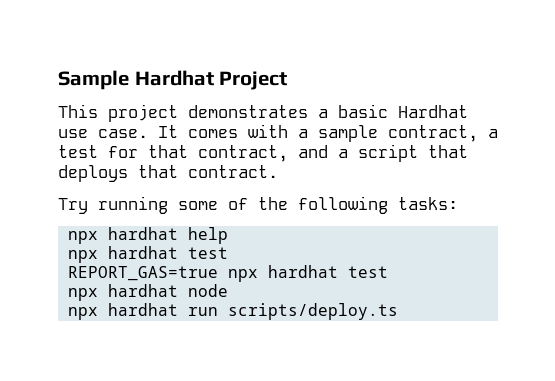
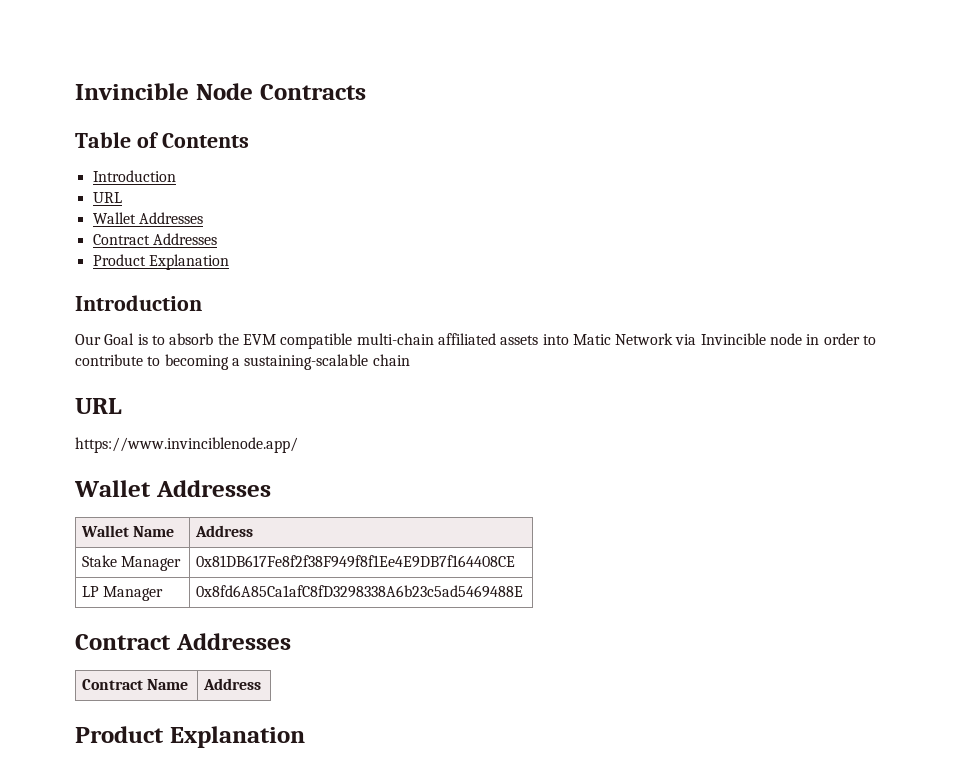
[58,70,288,90] [58,104,468,122] [58,124,498,142] [58,144,468,162] [58,165,278,182] [58,196,458,214] [67,227,228,244] [67,246,228,263] [67,265,388,282] [67,284,228,301] [67,303,398,320] Sample Hardhat Project // This project demonstrates a basic Hardhat use case. It comes with a sample contract, a test for that contract, and a script that deploys that contract. // Try running some of the following tasks: // npx hardhat help // npx hardhat test // REPORT_GAS=true npx hardhat test // npx hardhat node // npx hardhat run scripts/deploy.ts -> [75,83,366,100] [75,132,249,148] [92,170,176,182] [92,192,122,203] [92,212,203,224] [92,233,217,245] [92,254,229,270] [75,295,202,311] [75,333,877,349] [75,354,410,370] [75,398,122,414] [75,437,298,453] [74,480,271,497] [81,525,175,537] [195,525,254,537] [82,555,182,571] [196,555,516,568] [82,586,164,601] [196,585,524,598] [75,633,291,650] [82,679,189,690] [203,678,262,690] [75,726,305,748] Invincible Node Contracts // Table of Contents // Introduction // URL // Wallet Addresses // Contract Addresses // Product Explanation // Introduction // Our Goal is to absorb the EVM compatible multi-chain affiliated assets into Matic Network via Invincible node in order to contribute to becoming a sustaining-scalable chain // URL // https://www.invinciblenode.app/ // Wallet Addresses // Wallet Name | Address // Stake Manager | 0x81DB617Fe8f2f38F949f8f1Ee4E9DB7f164408CE // LP Manager | 0x8fd6A85Ca1afC8fD3298338A6b23c5ad5469488E // Contract Addresses // Contract Name | Address // Product Explanation

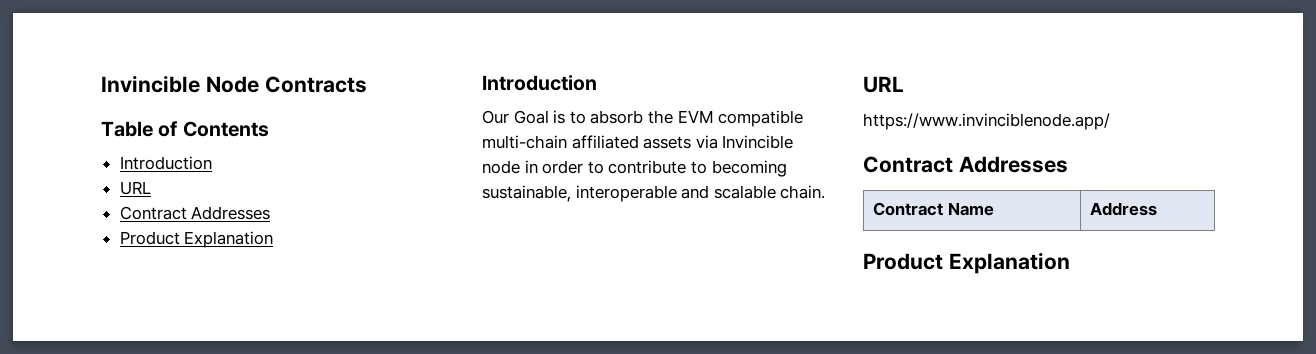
[92,212,203,224] // Wallet Addresses -> (151, 188) none
[542,333,674,345] into Matic Network -> (692, 142) none
[231,354,410,370] [75,398,122,414] [75,437,298,453] [74,480,271,497] [81,525,175,537] [195,525,254,537] [82,555,182,571] [196,555,516,568] [82,586,164,601] [196,585,524,598] a sustaining-scalable chain // URL // https://www.invinciblenode.app/ // Wallet Addresses // Wallet Name | Address // Stake Manager | 0x81DB617Fe8f2f38F949f8f1Ee4E9DB7f164408CE // LP Manager | 0x8fd6A85Ca1afC8fD3298338A6b23c5ad5469488E -> [482,185,826,202] [863,76,904,93] [863,113,1110,130] sustainable, interoperable and scalable chain. // URL // https://www.invinciblenode.app/

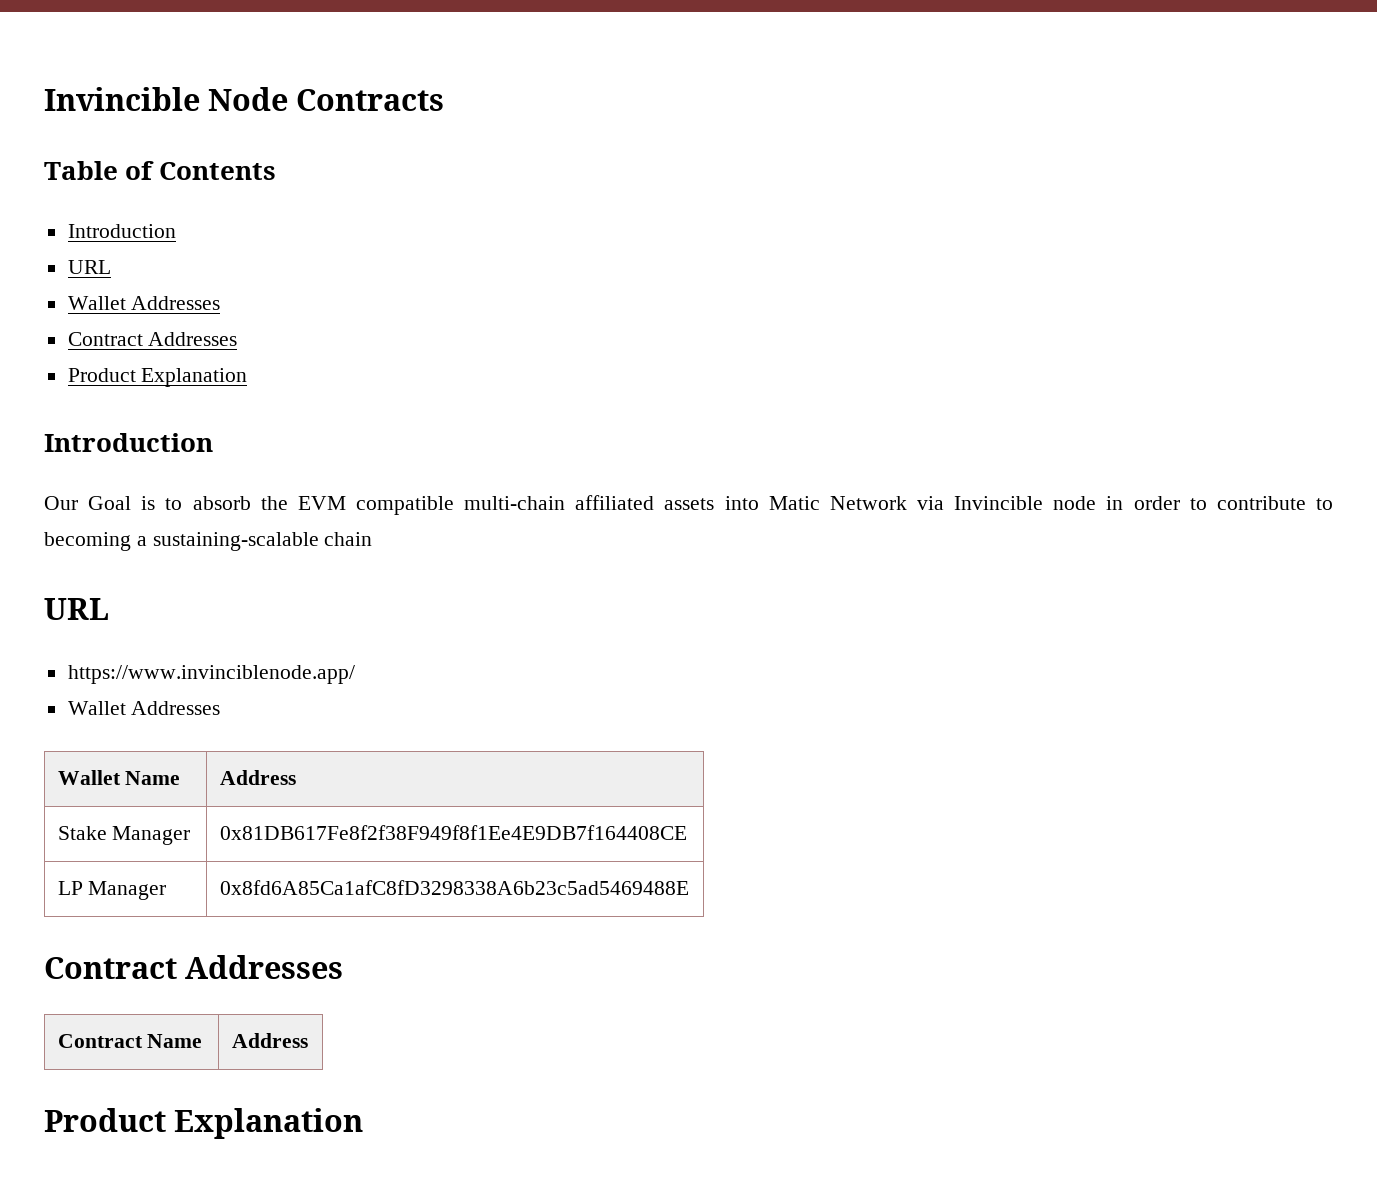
(151, 188) none -> [67,296,221,310] // Wallet Addresses
(692, 142) none -> [724,496,907,510] into Matic Network
[482,185,826,202] [863,76,904,93] [863,113,1110,130] sustainable, interoperable and scalable chain. // URL // https://www.invinciblenode.app/ -> [136,532,373,551] [44,598,109,620] [67,665,355,684] [67,701,221,715] [57,770,181,785] [219,770,296,785] [57,826,191,845] [219,825,687,840] [57,881,167,900] [219,880,689,895] a sustaining-scalable chain // URL // https://www.invinciblenode.app/ // Wallet Addresses // Wallet Name | Address // Stake Manager | 0x81DB617Fe8f2f38F949f8f1Ee4E9DB7f164408CE // LP Manager | 0x8fd6A85Ca1afC8fD3298338A6b23c5ad5469488E

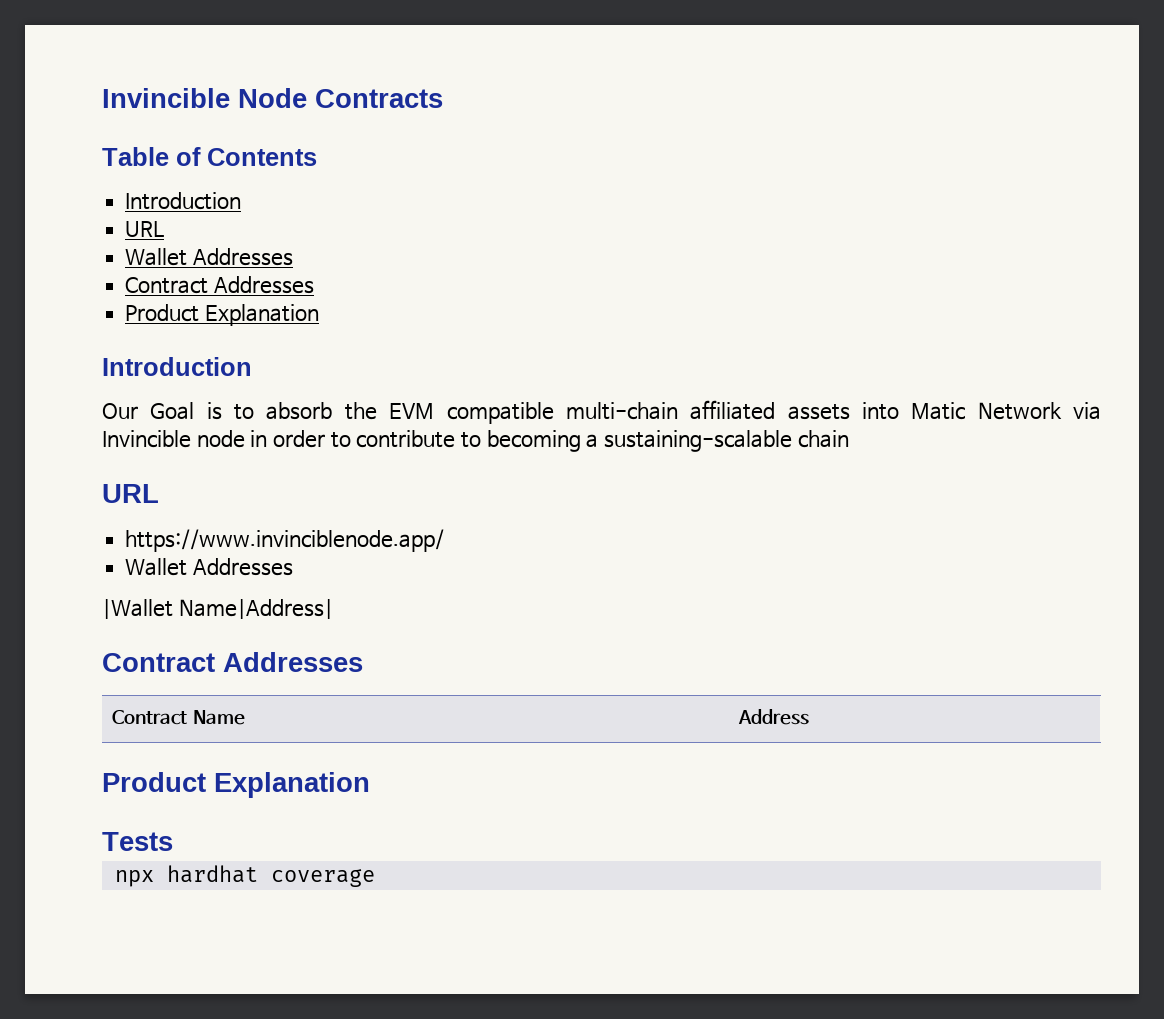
[57,770,181,785] [219,770,296,785] [57,826,191,845] [219,825,687,840] [57,881,167,900] [219,880,689,895] // Wallet Name | Address // Stake Manager | 0x81DB617Fe8f2f38F949f8f1Ee4E9DB7f164408CE // LP Manager | 0x8fd6A85Ca1afC8fD3298338A6b23c5ad5469488E -> [102,599,333,619] // |Wallet Name|Address|
(364, 1123) none -> [102,832,173,851] [114,865,375,887] // Tests // npx hardhat coverage

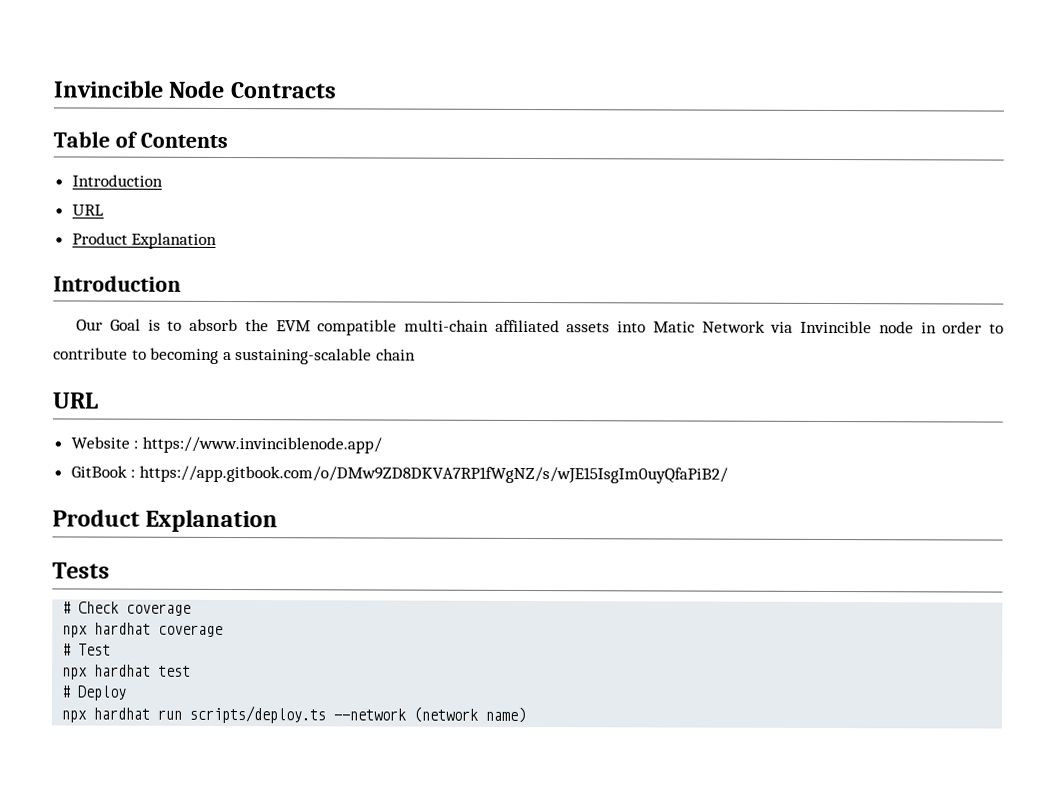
[125,248,293,266] [125,276,314,294] // Wallet Addresses // Contract Addresses -> (104, 210) none
(159, 493) none -> [70,436,139,449] Website :
[125,558,293,576] [102,599,333,619] [102,652,363,672] [112,710,245,725] [738,709,810,725] Wallet Addresses // |Wallet Name|Address| // Contract Addresses // Contract Name | Address -> [70,465,728,484] GitBook : https://app.gitbook.com/o/DMw9ZD8DKVA7RP1fWgNZ/s/wJE15IsgIm0uyQfaPiB2/
(173, 841) none -> [62,601,192,616] // # Check coverage
(375, 878) none -> [62,643,112,656] [62,664,192,680] [61,685,128,701] [61,705,527,724] // # Test // npx hardhat test // # Deploy // npx hardhat run scripts/deploy.ts --network (network name)

